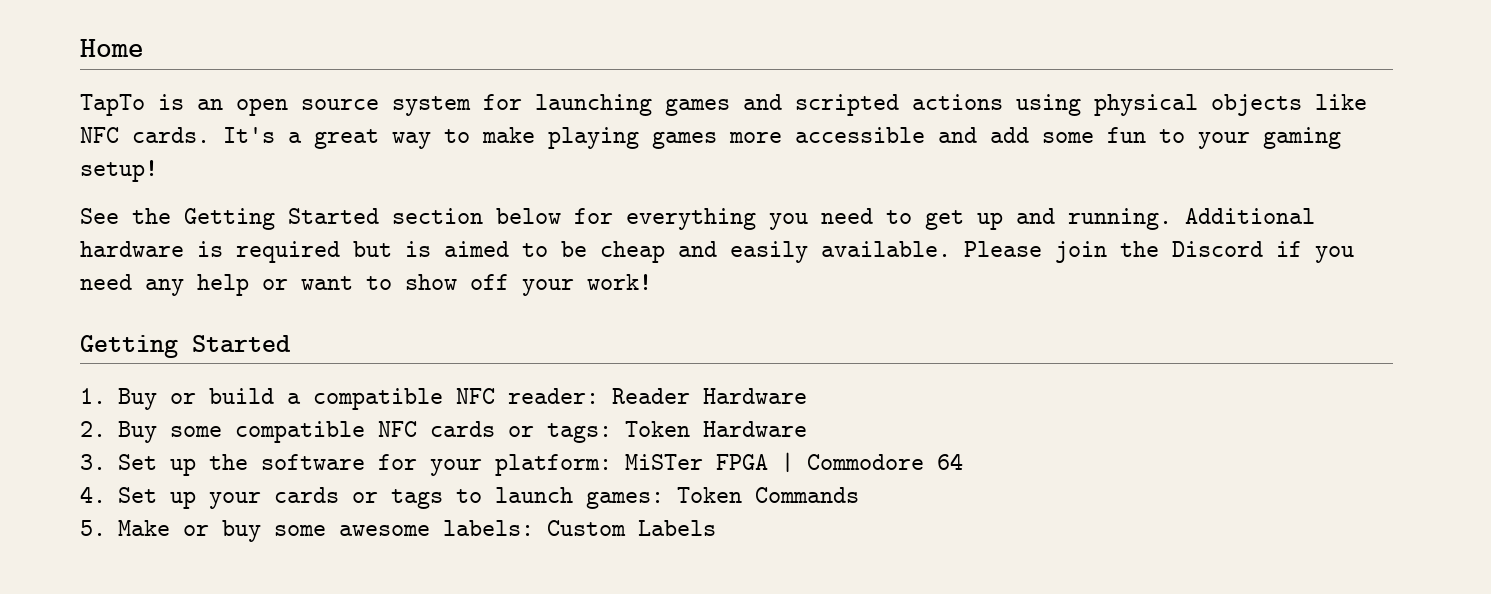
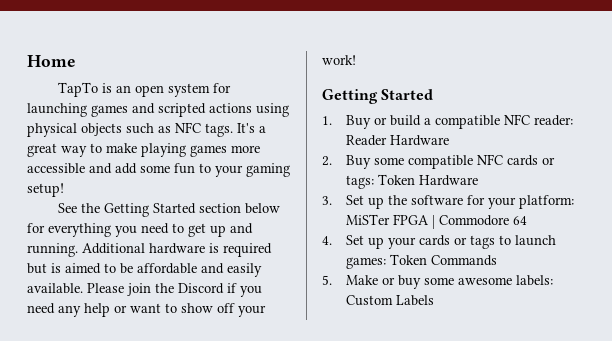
[301,99,379,110] source -> (165, 91) none
[1315,94,1367,110] [80,127,210,143] like NFC cards. -> [126,122,233,137] such as NFC tags.
[600,241,665,263] cheap -> [137,263,197,274] affordable

